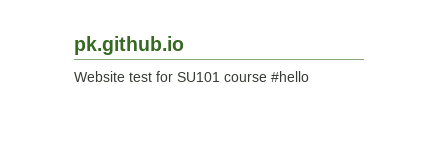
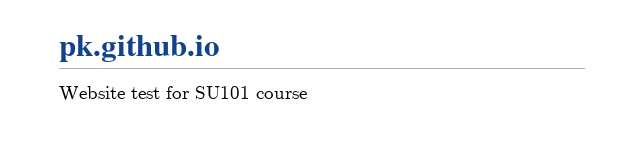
[271,71,309,82] #hello -> (307, 95) none

